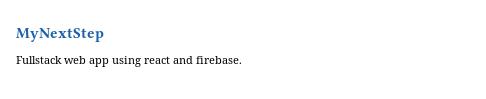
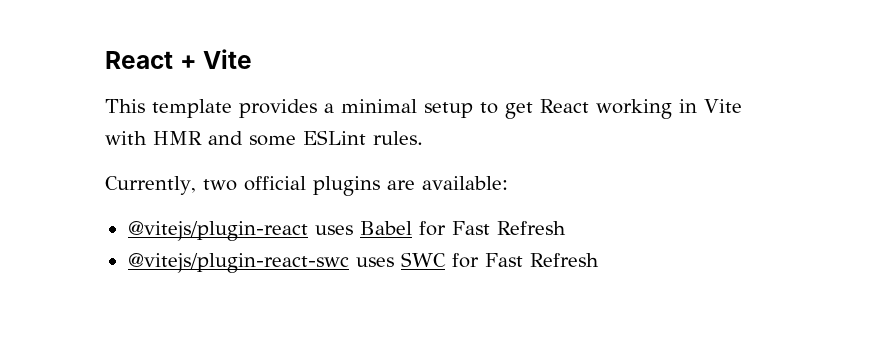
[16,28,104,42] [16,56,242,67] MyNextStep // Fullstack web app using react and firebase. -> [105,49,253,69] [105,99,742,119] [105,130,423,146] [105,176,508,196] [127,221,566,241] [127,252,599,273] React + Vite // This template provides a minimal setup to get React working in Vite with HMR and some ESLint rules. // Currently, two official plugins are available: // @vitejs/plugin-react uses Babel for Fast Refresh // @vitejs/plugin-react-swc uses SWC for Fast Refresh

